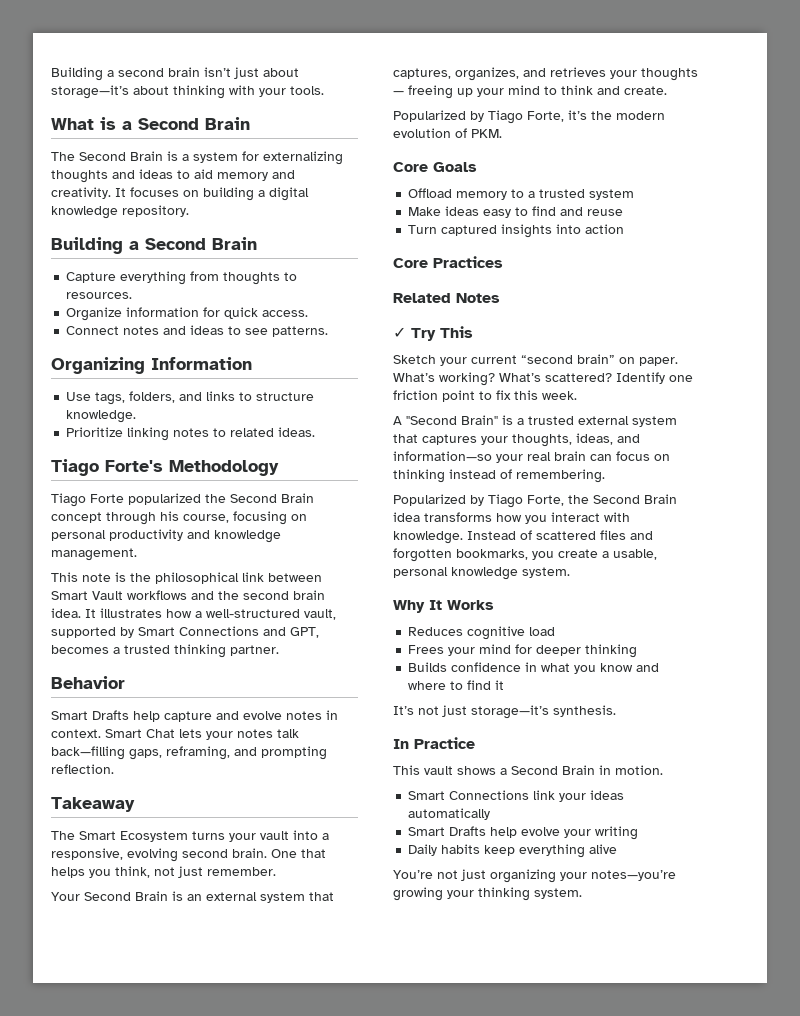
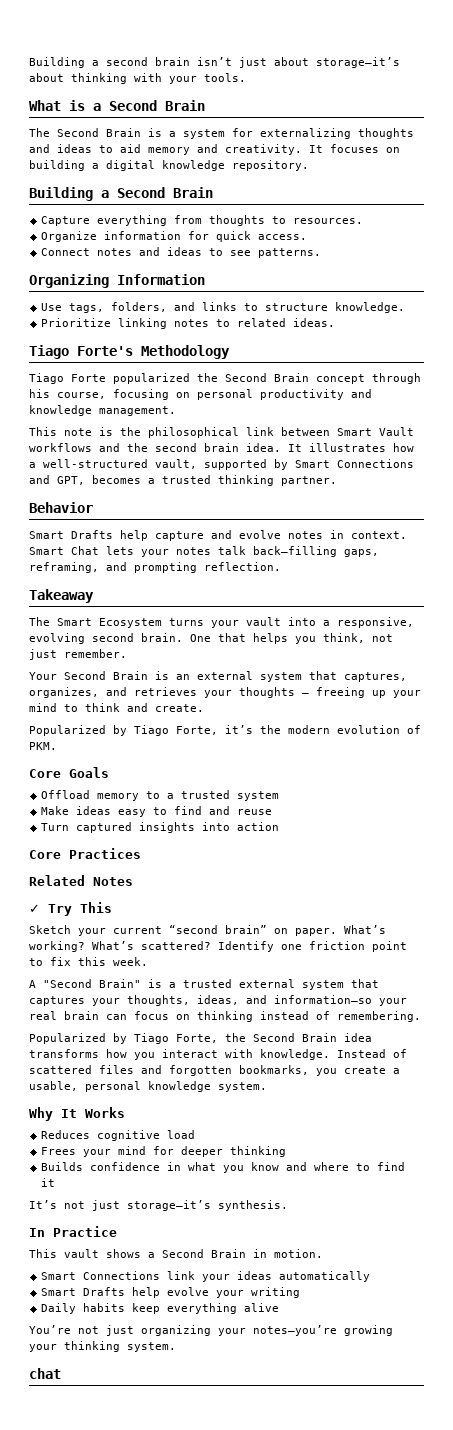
(582, 893) none -> [29,1368,61,1379] // chat

